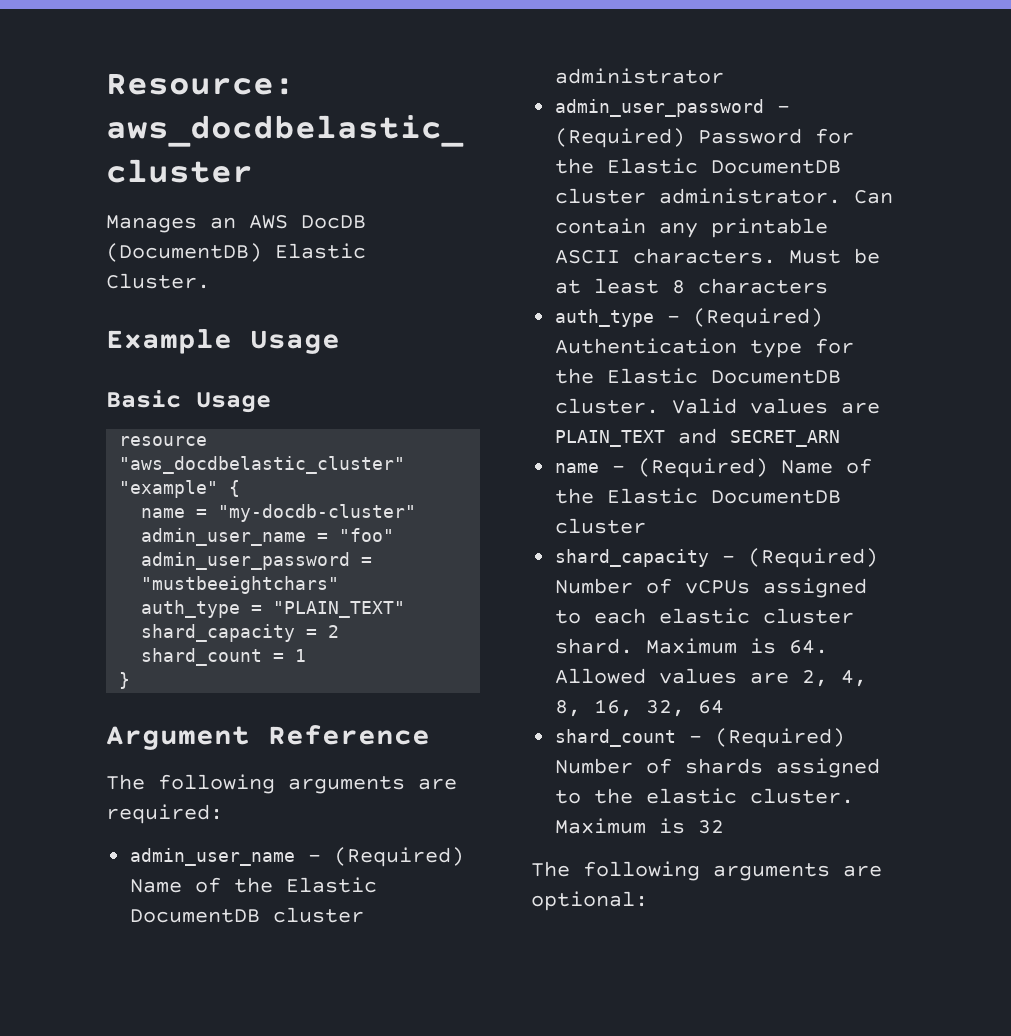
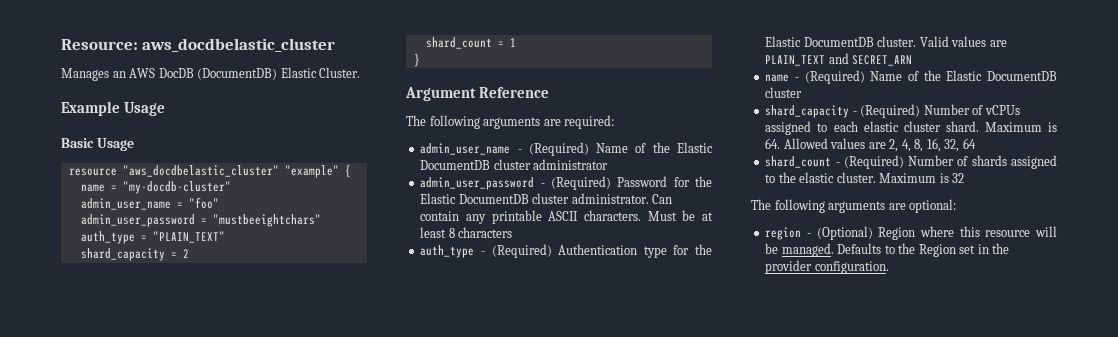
(648, 901) none -> [765,226,1057,240] [765,243,1010,257] [765,260,889,274] // region - (Optional) Region where this resource will be managed. Defaults to the Region set in the provider configuration.

